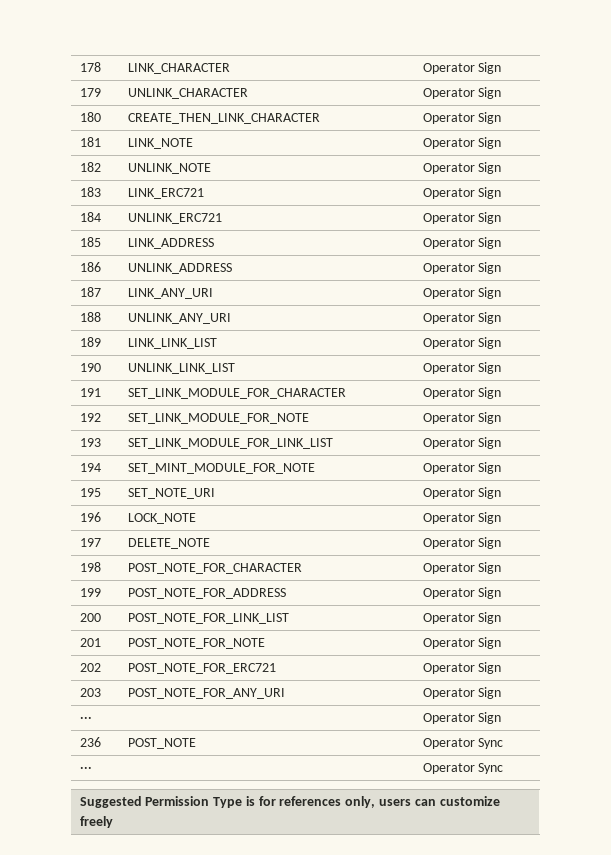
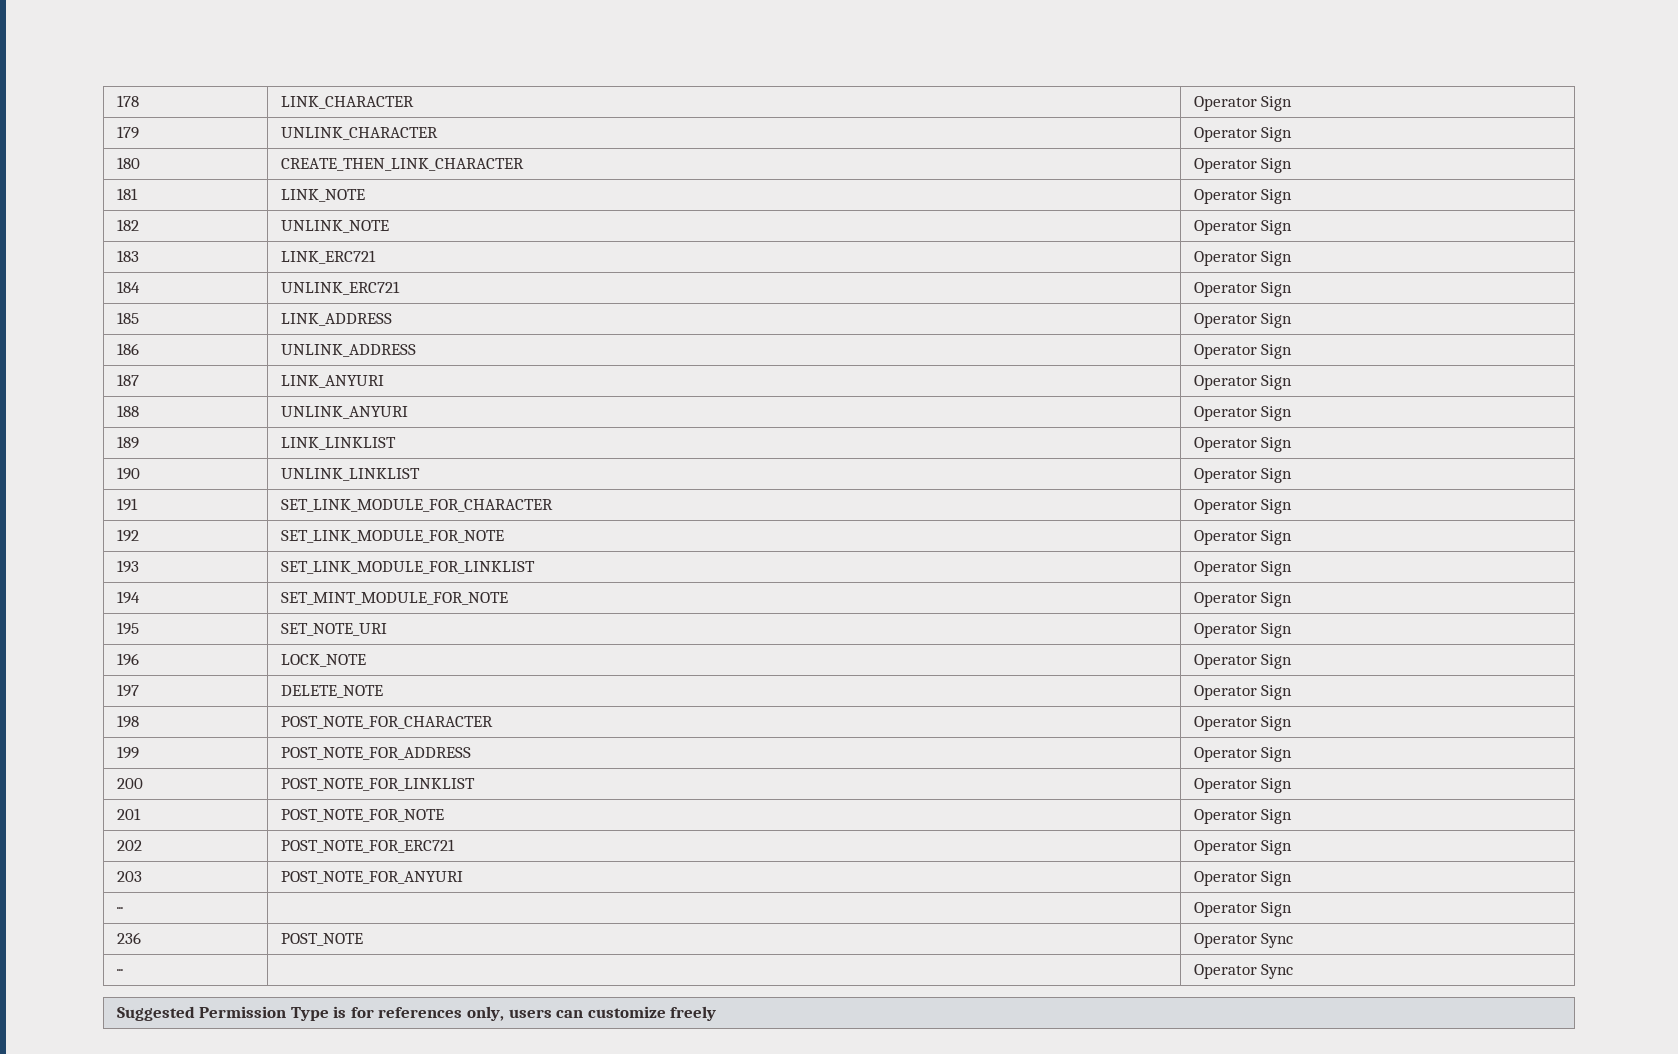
[127,288,213,299] LINK_ANY_URI -> [280,375,384,388] LINK_ANYURI
[127,313,231,324] UNLINK_ANY_URI -> [280,406,408,419] UNLINK_ANYURI
[127,338,217,349] LINK_LINK_LIST -> [280,437,396,450] LINK_LINKLIST
[127,363,235,374] UNLINK_LINK_LIST -> [280,468,420,481] UNLINK_LINKLIST
[127,438,333,449] SET_LINK_MODULE_FOR_LINK_LIST -> [280,561,535,574] SET_LINK_MODULE_FOR_LINKLIST
[127,613,289,624] POST_NOTE_FOR_LINK_LIST -> [280,778,475,791] POST_NOTE_FOR_LINKLIST
[127,688,285,699] POST_NOTE_FOR_ANY_URI -> [280,871,463,884] POST_NOTE_FOR_ANYURI

